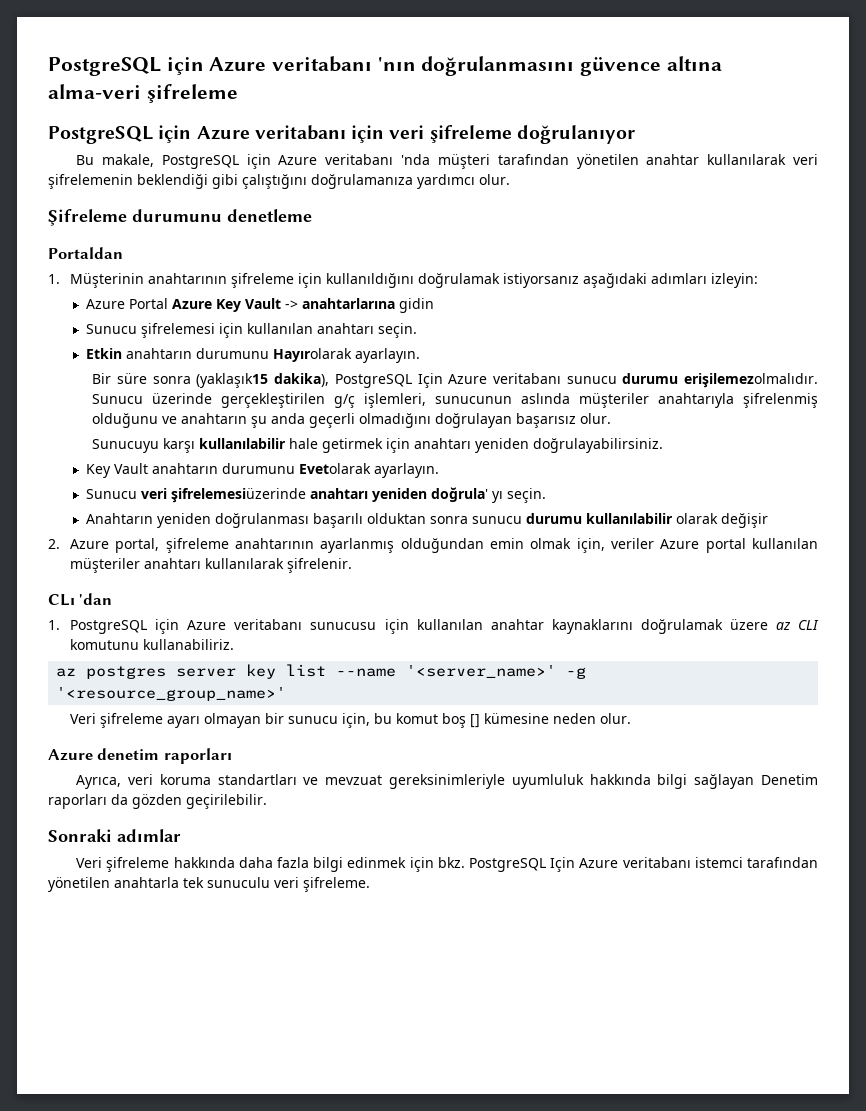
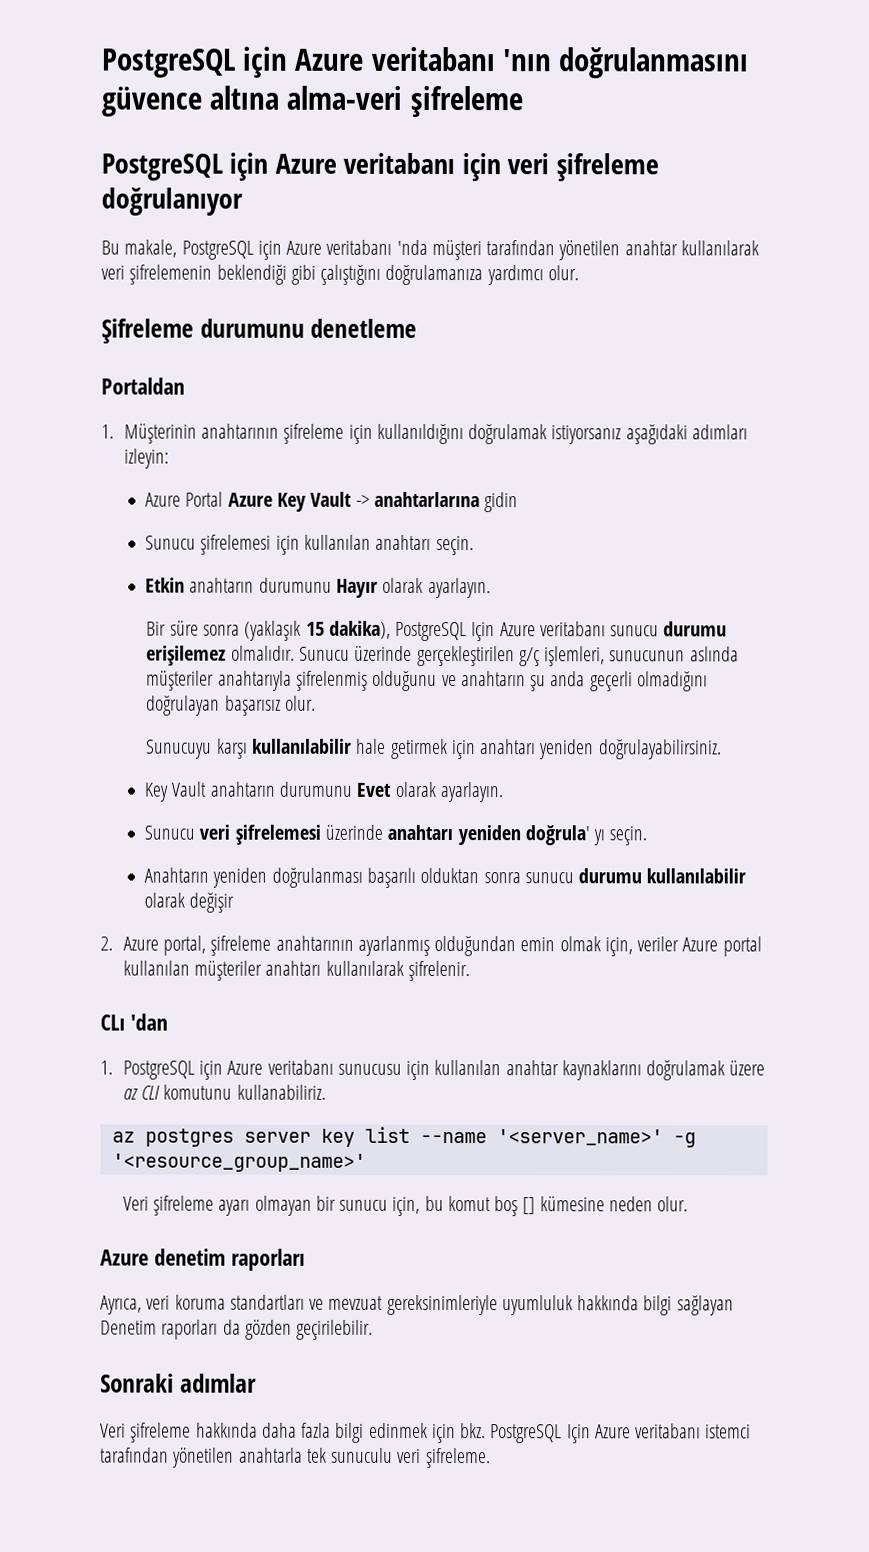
[272,348,352,362] Hayırolarak -> [335,577,424,598] Hayır olarak
[196,373,269,388] (yaklaşık15 -> [244,620,325,641] (yaklaşık 15
[684,373,818,388] erişilemezolmalıdır. -> [146,645,295,666] erişilemez olmalıdır.
[298,463,371,474] Evetolarak -> [356,781,436,798] Evet olarak
[170,488,306,503] şifrelemesiüzerinde -> [234,824,383,845] şifrelemesi üzerinde

